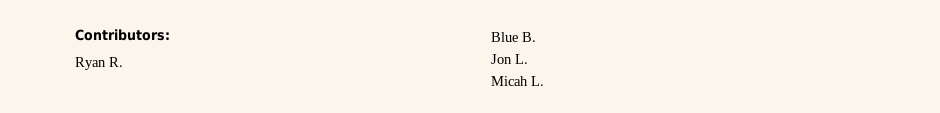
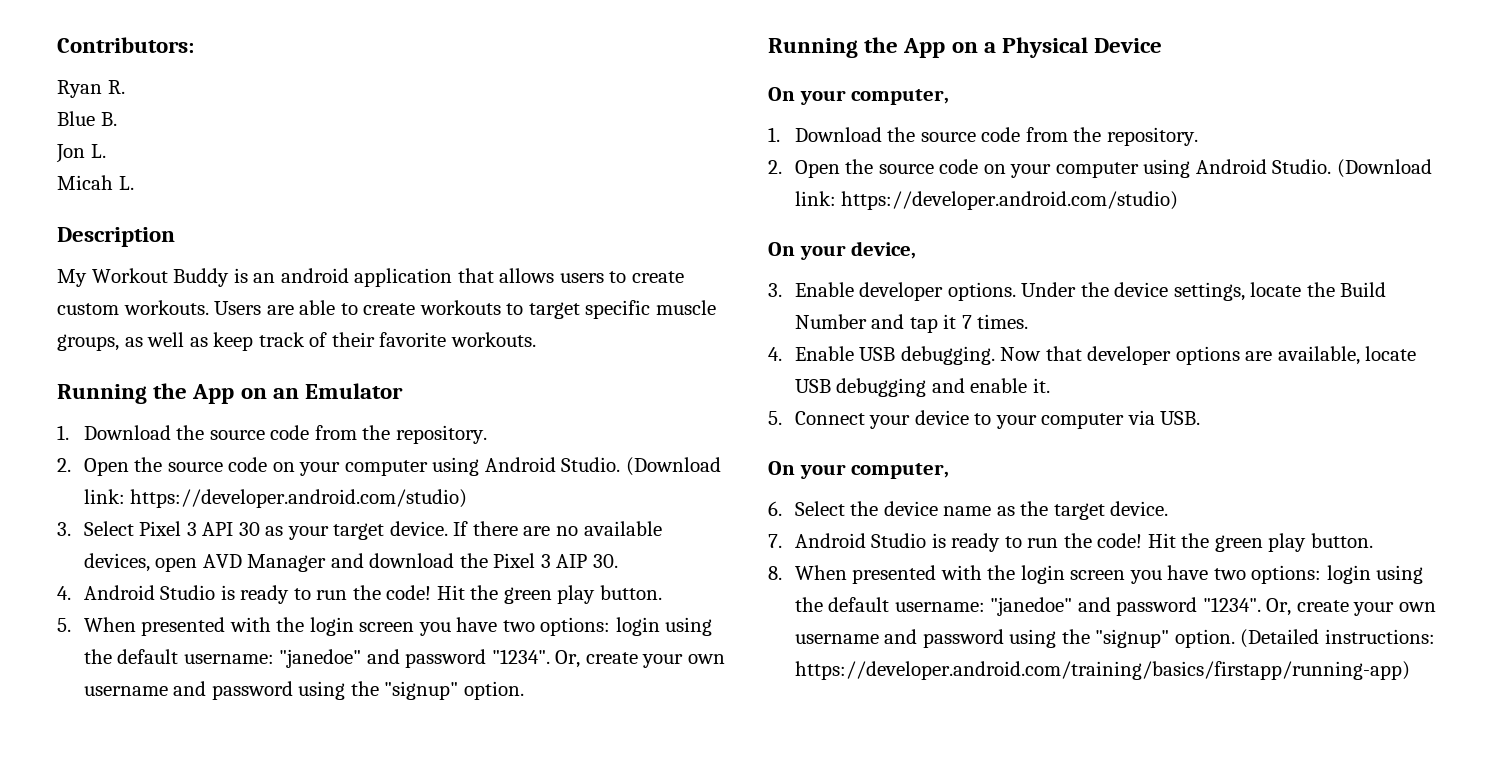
(544, 81) none -> [57,227,175,247] [57,268,684,287] [57,300,716,319] [57,332,536,351] [57,383,404,404] [57,425,487,444] [57,457,721,476] [83,489,468,508] [57,521,662,540] [83,553,618,572] [57,585,662,604] [57,617,713,636] [83,649,725,668] [83,681,524,700] [768,37,1163,58] [768,87,950,105] [768,127,1198,146] [768,159,1432,178] [794,191,1179,210] [768,241,917,260] [768,282,1387,301] [794,314,1029,333] [768,346,1417,365] [794,378,1050,397] [768,410,1201,429] [768,461,950,479] [768,501,1169,520] [768,533,1373,552] [768,565,1424,584] [794,597,1436,616] [794,629,1435,648] [794,661,1410,680] // Description // My Workout Buddy is an android application that allows users to create custom workouts. Users are able to create workouts to target specific muscle groups, as well as keep track of their favorite workouts. // Running the App on an Emulator // 1. Download the source code from the repository. // 2. Open the source code on your computer using Android Studio. (Download link: https://developer.android.com/studio) // 3. Select Pixel 3 API 30 as your target device. If there are no available devices, open AVD Manager and download the Pixel 3 AIP 30. // 4. Android Studio is ready to run the code! Hit the green play button. // 5. When presented with the login screen you have two options: login using the default username: "janedoe" and password "1234". Or, create your own username and password using the "signup" option. // Running the App on a Physical Device // On your computer, // 1. Download the source code from the repository. // 2. Open the source code on your computer using Android Studio. (Download link: https://developer.android.com/studio) // On your device, // 3. Enable developer options. Under the device settings, locate the Build Number and tap it 7 times. // 4. Enable USB debugging. Now that developer options are available, locate USB debugging and enable it. // 5. Connect your device to your computer via USB. // On your computer, // 6. Select the device name as the target device. // 7. Android Studio is ready to run the code! Hit the green play button. // 8. When presented with the login screen you have two options: login using the default username: "janedoe" and password "1234". Or, create your own username and password using the "signup" option. (Detailed instructions: https://developer.android.com/training/basics/firstapp/running-app)

